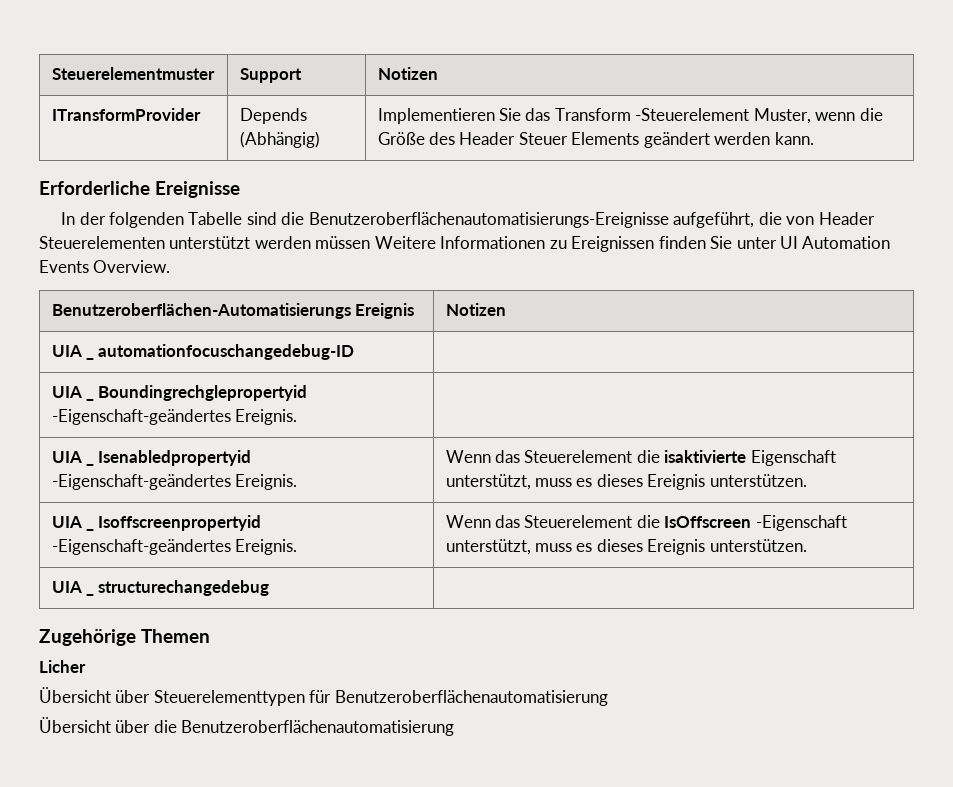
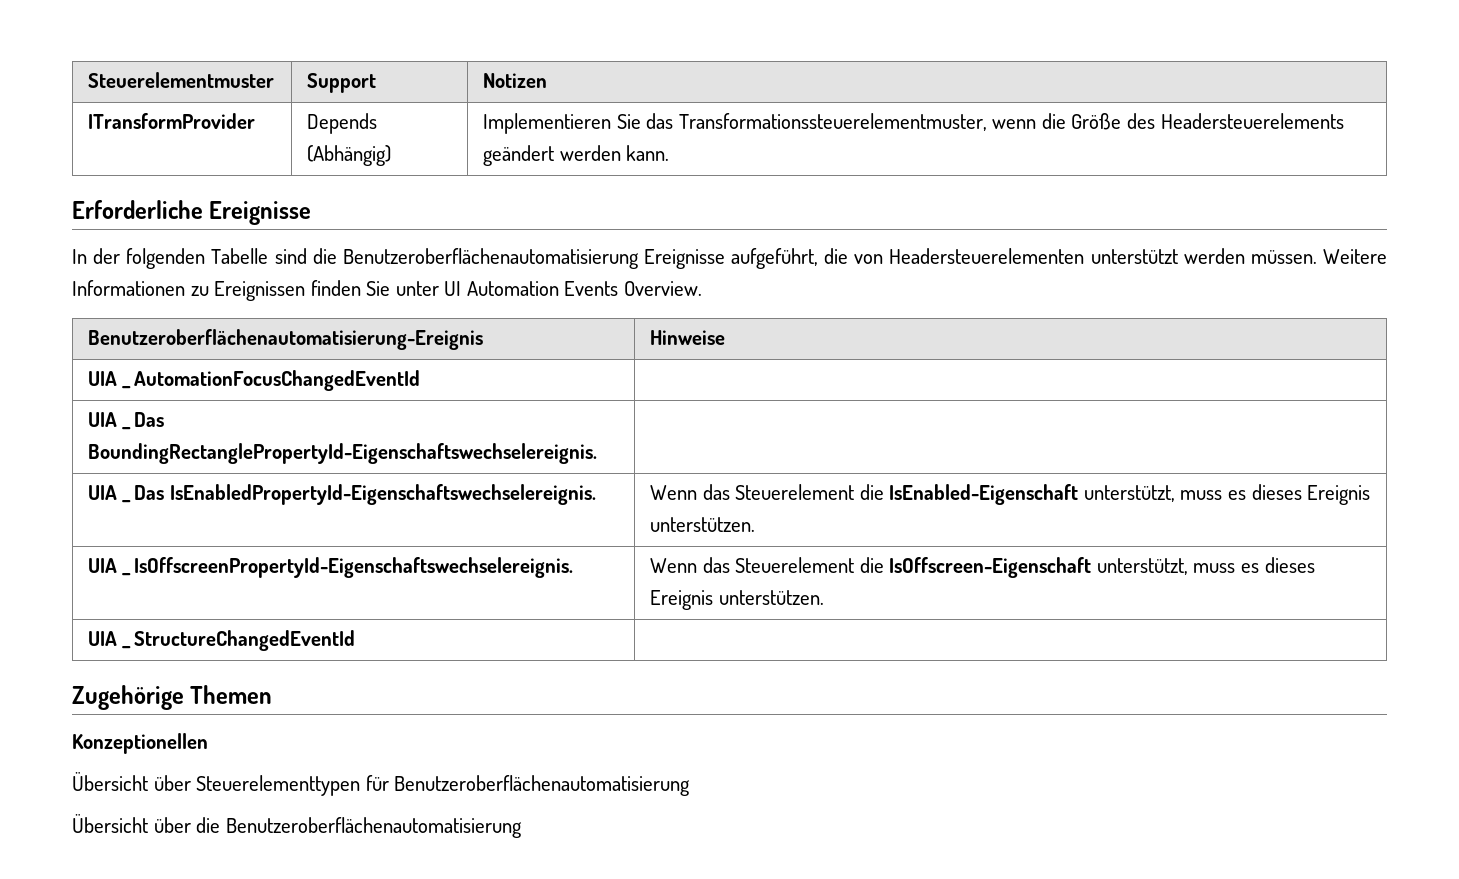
[554,108,811,124] Transform -Steuerelement Muster, -> [678,113,987,131] Transformationssteuerelementmuster,
[459,132,640,145] Header Steuer Elements -> [1160,113,1344,129] Headersteuerelements
[308,212,669,228] Benutzeroberflächenautomatisierungs-Ereignisse -> [342,248,725,269] Benutzeroberflächenautomatisierung Ereignisse
[818,212,875,225] [39,236,165,249] Header Steuerelementen -> [889,248,1085,264] Headersteuerelementen
[315,236,371,249] müssen -> [1250,250,1317,264] müssen.
[51,303,414,319] [445,303,506,316] [51,345,82,357] [85,344,355,360] [51,386,82,398] [85,385,308,401] [51,409,297,425] [51,451,82,463] [85,450,252,466] [51,474,297,490] [445,450,836,466] [445,474,807,490] [51,516,82,528] [85,515,262,531] [51,539,297,555] [445,515,847,531] [445,539,807,555] [51,581,82,593] [85,580,270,596] Benutzeroberflächen-Automatisierungs Ereignis | Notizen // UIA _ automationfocuschangedebug-ID | // UIA _ Boundingrechglepropertyid -Eigenschaft-geändertes Ereignis. | // UIA _ Isenabledpropertyid -Eigenschaft-geändertes Ereignis. | Wenn das Steuerelement die isaktivierte Eigenschaft unterstützt, muss es dieses Ereignis unterstützen. // UIA _ Isoffscreenpropertyid -Eigenschaft-geändertes Ereignis. | Wenn das Steuerelement die IsOffscreen -Eigenschaft unterstützt, muss es dieses Ereignis unterstützen. // UIA _ structurechangedebug -> [88,329,484,350] [650,330,726,345] [88,371,118,386] [121,370,421,391] [88,412,118,427] [121,427,131,430] [134,412,165,427] [88,443,598,464] [88,485,118,500] [121,500,131,503] [134,484,596,505] [650,484,1371,505] [650,517,756,532] [88,558,118,573] [121,557,574,578] [650,557,1315,578] [650,590,824,610] [88,631,118,646] [121,630,356,651] Benutzeroberflächenautomatisierung-Ereignis | Hinweise // UIA _ AutomationFocusChangedEventId | // UIA _ Das BoundingRectanglePropertyId-Eigenschaftswechselereignis. | // UIA _ Das IsEnabledPropertyId-Eigenschaftswechselereignis. | Wenn das Steuerelement die IsEnabled-Eigenschaft unterstützt, muss es dieses Ereignis unterstützen. // UIA _ IsOffscreenPropertyId-Eigenschaftswechselereignis. | Wenn das Steuerelement die IsOffscreen-Eigenschaft unterstützt, muss es dieses Ereignis unterstützen. // UIA _ StructureChangedEventId
[39,660,86,673] Licher -> [72,733,208,754] Konzeptionellen

